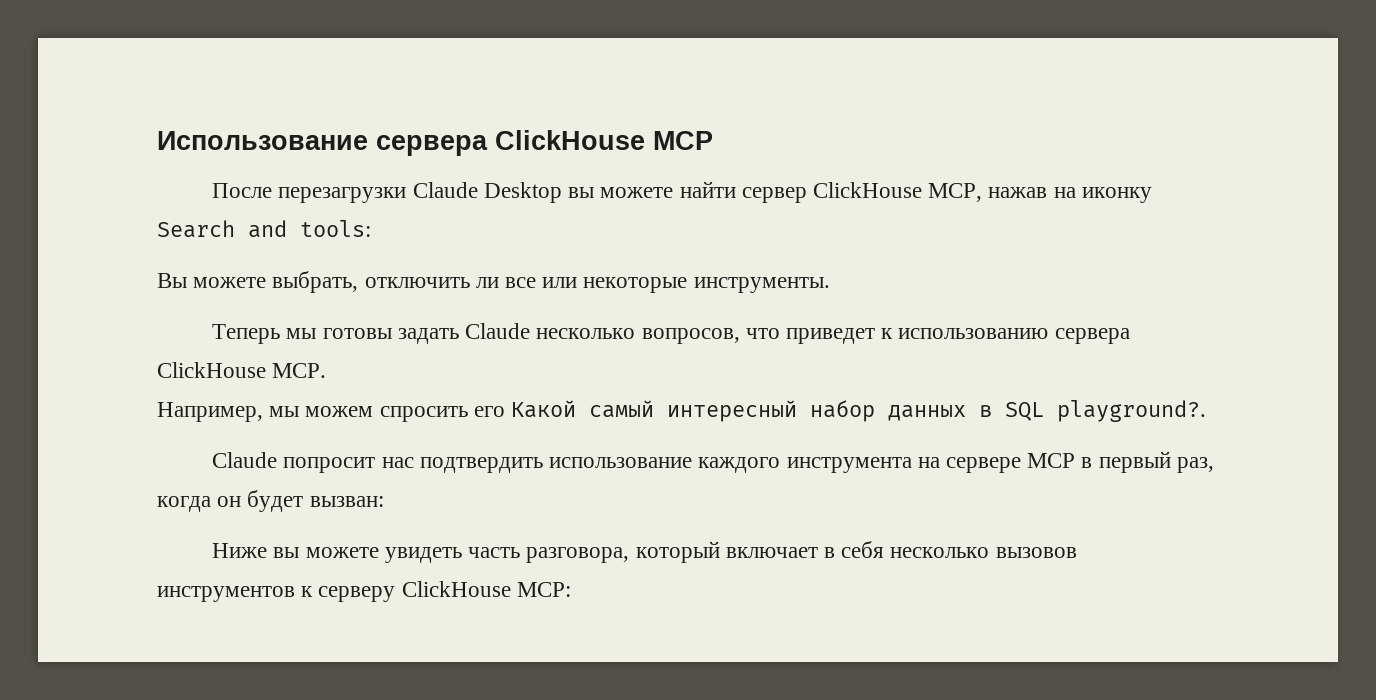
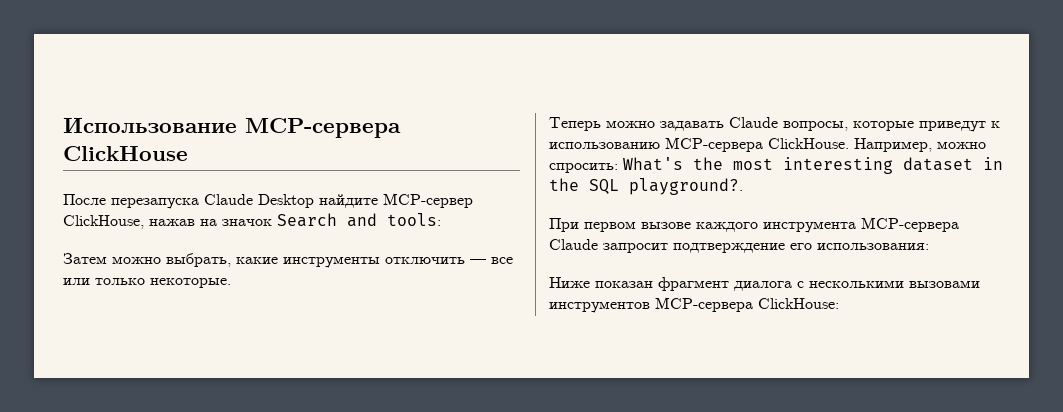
[376,130,713,156] сервера ClickHouse MCP -> [245,118,401,138] [63,146,188,161] MCP-сервера ClickHouse
[278,187,407,203] перезагрузки -> [111,198,199,209] перезапуска
[568,181,983,203] вы можете найти сервер ClickHouse MCP, -> [319,193,473,208] [63,215,144,229] найдите MCP-сервер ClickHouse,
[1081,187,1152,203] иконку -> [222,219,272,226] значок
[157,271,830,293] [212,323,1130,344] [157,362,327,378] [157,400,1207,422] [212,451,1214,473] [157,490,384,512] [212,541,1077,563] [157,581,571,602] Вы можете выбрать, отключить ли все или некоторые инструменты. // Теперь мы готовы задать Claude несколько вопросов, что приведет к использованию сервера ClickHouse MCP. // Например, мы можем спросить его Какой самый интересный набор данных в SQL playground?. // Claude попросит нас подтвердить использование каждого инструмента на сервере MCP в первый раз, когда он будет вызван: // Ниже вы можете увидеть часть разговора, который включает в себя несколько вызовов инструментов к серверу ClickHouse MCP: -> [63,253,513,268] [63,278,231,288] [549,117,1000,132] [549,137,986,152] [549,157,1003,174] [549,178,743,195] [549,217,959,233] [549,239,929,253] [549,277,980,291] [549,297,839,313] Затем можно выбрать, какие инструменты отключить — все или только некоторые. // Теперь можно задавать Claude вопросы, которые приведут к использованию MCP-сервера ClickHouse. Например, можно спросить: What's the most interesting dataset in the SQL playground?. // При первом вызове каждого инструмента MCP-сервера Claude запросит подтверждение его использования: // Ниже показан фрагмент диалога с несколькими вызовами инструментов MCP-сервера ClickHouse:

